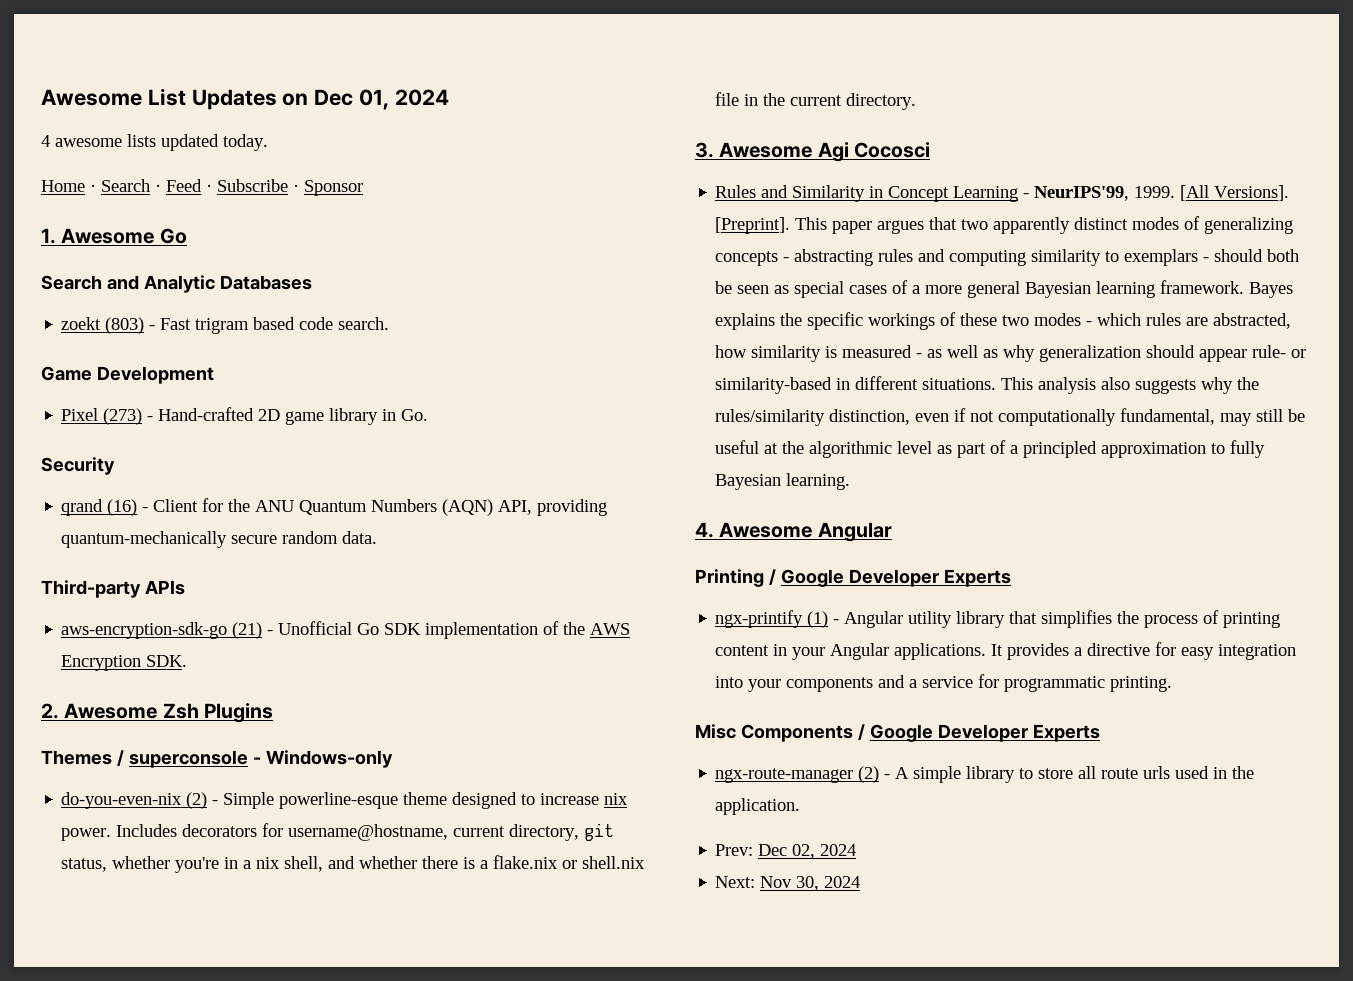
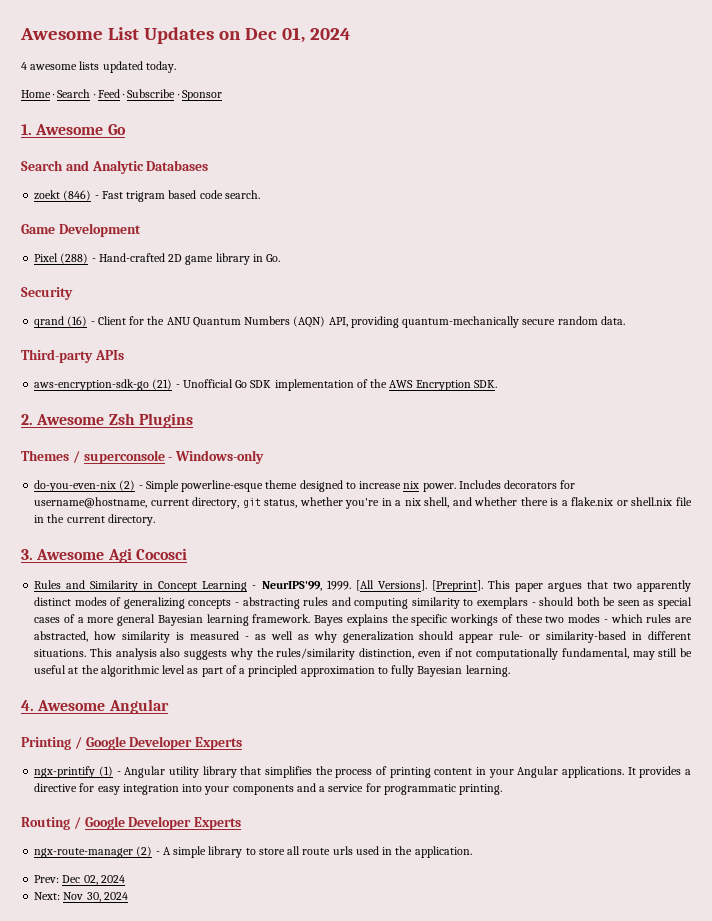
[105,317,145,334] (803) -> [63,190,92,201] (846)
[103,408,143,425] (273) -> [60,253,89,264] (288)
[695,724,853,742] Misc Components -> [21,817,70,830] Routing

